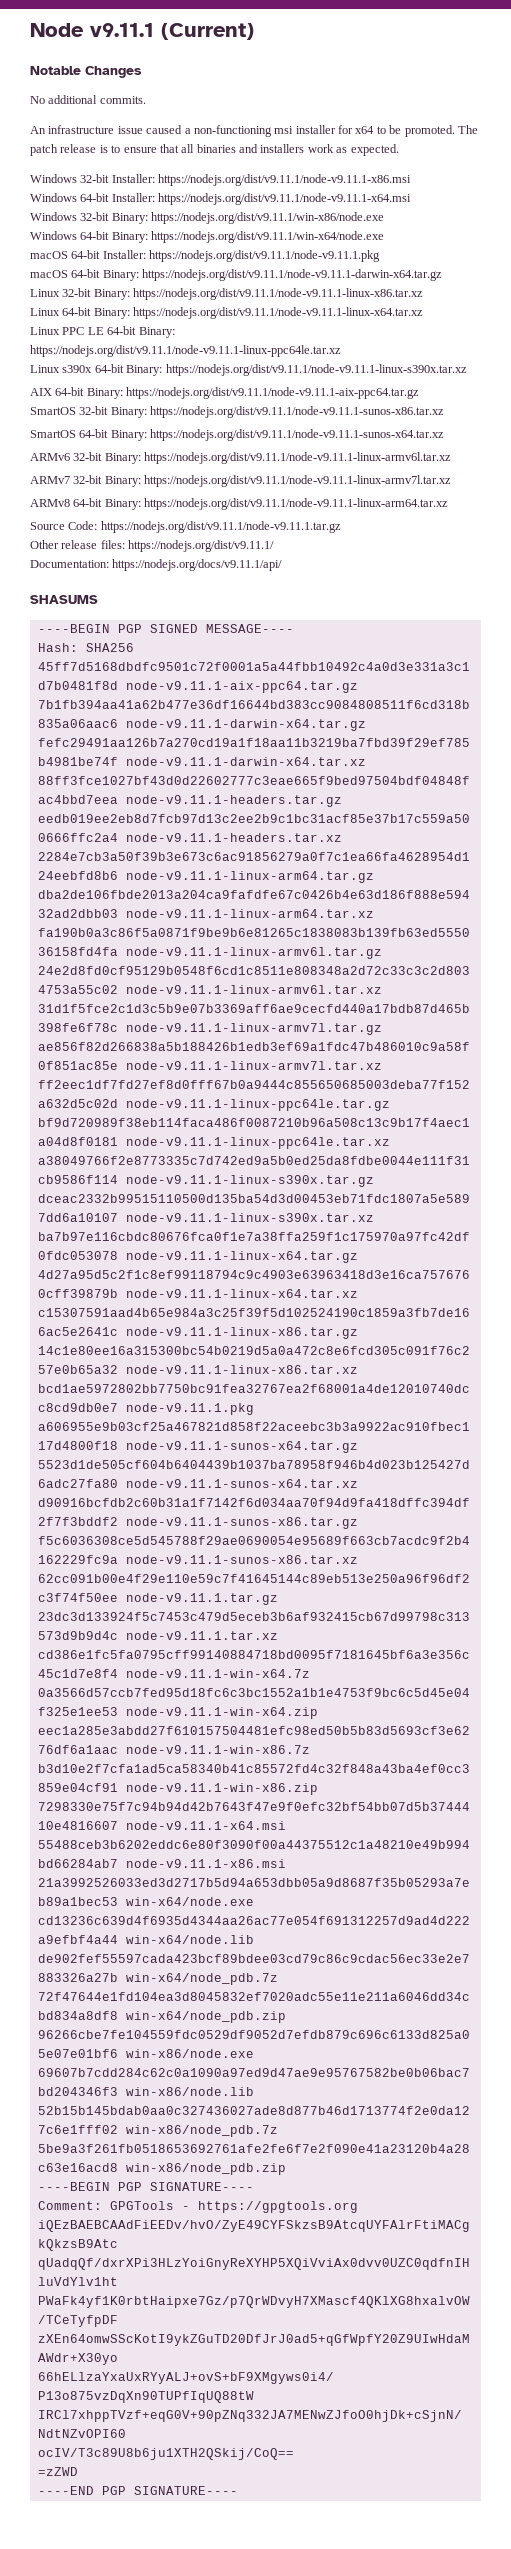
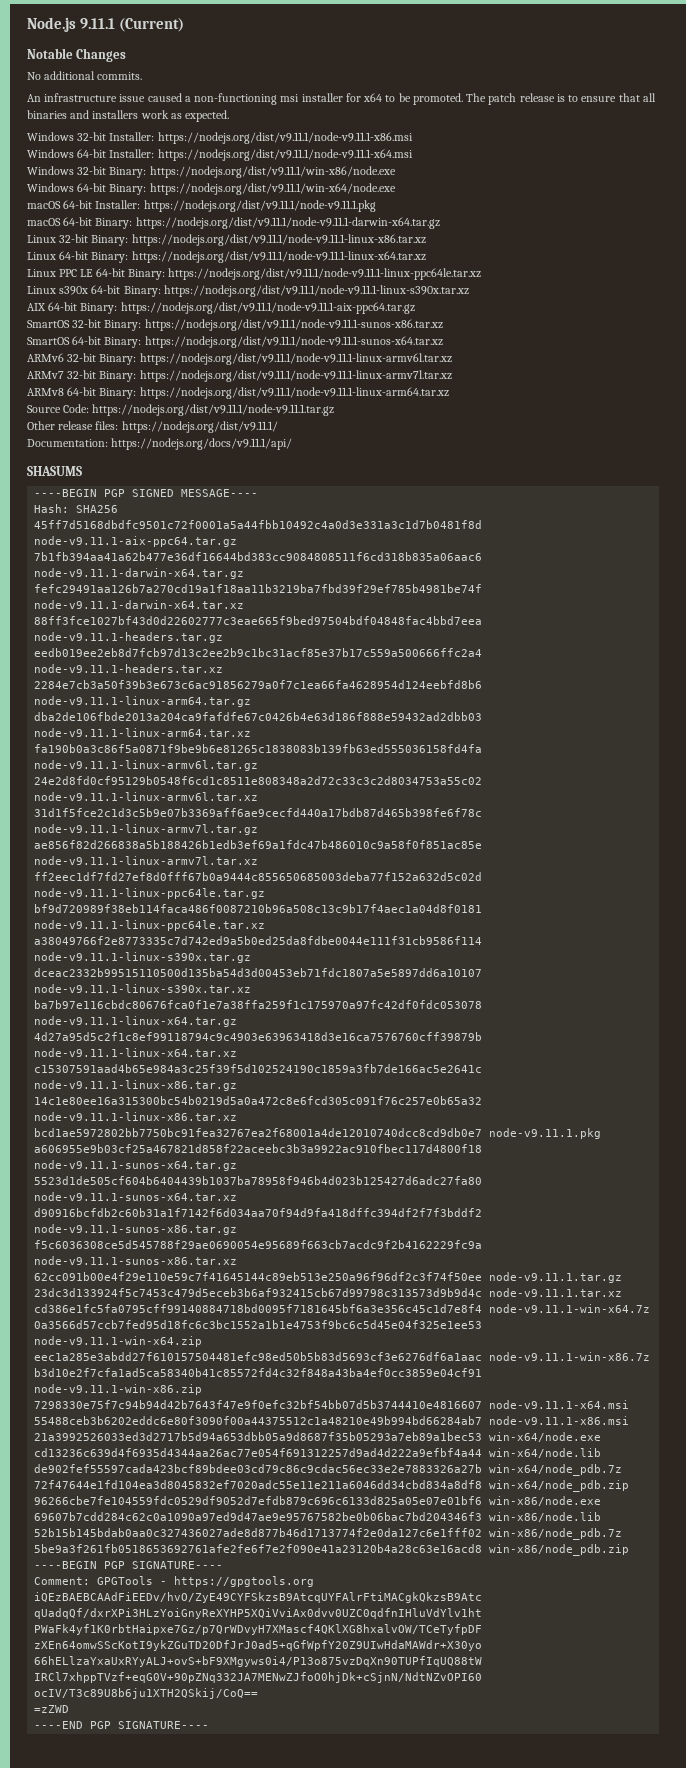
[30,23,154,37] Node v9.11.1 -> [27,17,115,32] Node.js 9.11.1

